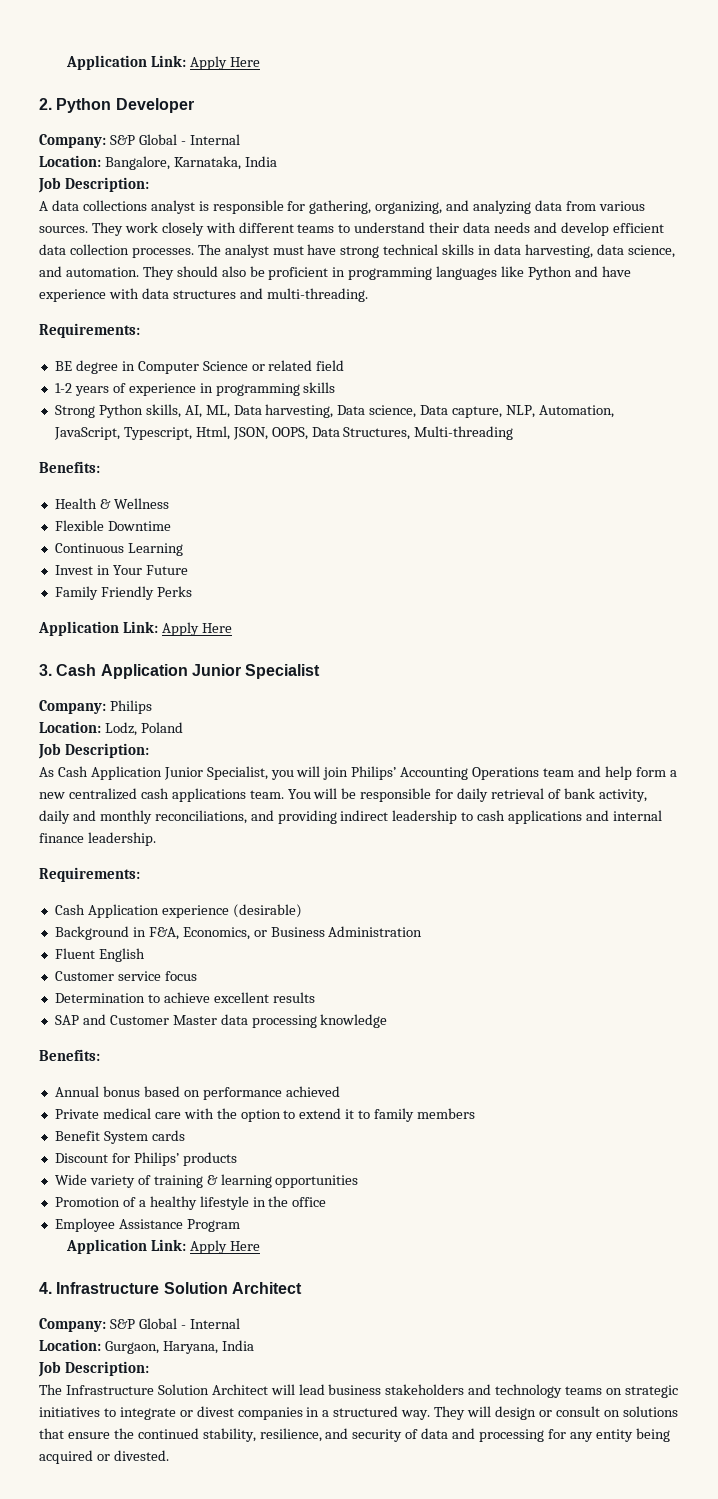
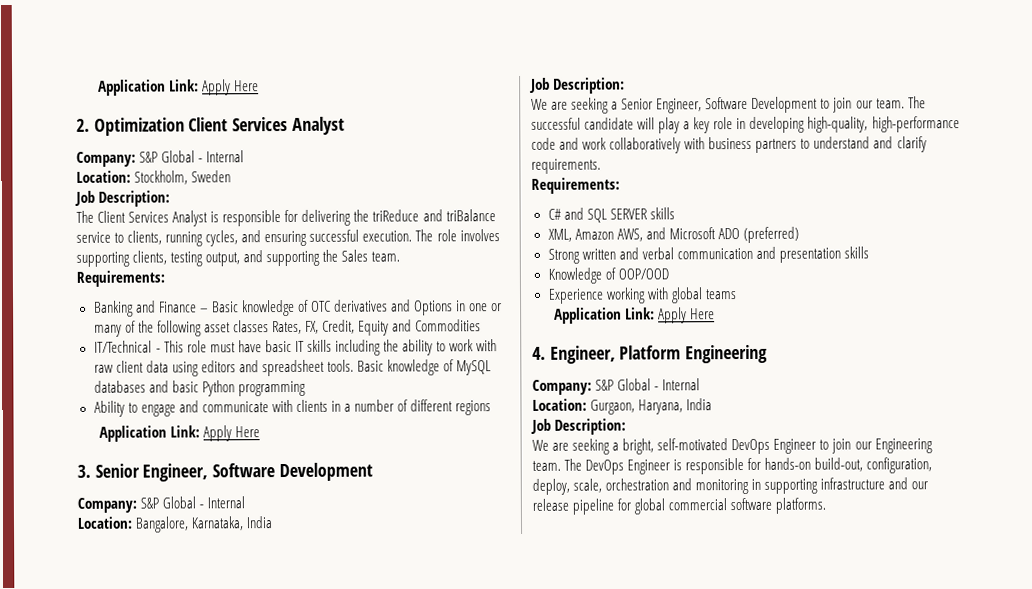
[56,98,194,113] Python Developer -> [93,116,345,136] [76,150,245,167] [76,170,232,185] [74,190,171,207] [76,209,496,227] [76,229,500,247] [76,249,401,267] [76,270,165,287] [93,299,503,317] [93,319,482,337] [93,339,498,356] [93,359,492,377] [93,380,306,397] [93,399,492,417] [98,425,260,442] [77,462,373,482] Optimization Client Services Analyst // Company: S&P Global - Internal // Location: Stockholm, Sweden // Job Description: // The Client Services Analyst is responsible for delivering the triReduce and triBalance service to clients, running cycles, and ensuring successful execution. The role involves supporting clients, testing output, and supporting the Sales team. // Requirements: // Banking and Finance – Basic knowledge of OTC derivatives and Options in one or many of the following asset classes Rates, FX, Credit, Equity and Commodities // IT/Technical - This role must have basic IT skills including the ability to work with raw client data using editors and spreadsheet tools. Basic knowledge of MySQL databases and basic Python programming // Ability to engage and communicate with clients in a number of different regions // Application Link: Apply Here // 3. Senior Engineer, Software Development
[39,200,645,214] [39,222,664,236] [39,244,675,258] [39,266,631,280] [39,288,368,302] [39,323,140,338] [54,360,345,374] [54,382,336,396] [54,404,614,418] [53,426,514,440] [39,461,100,473] [54,498,169,509] [54,520,171,531] [54,543,183,556] [54,565,188,575] [54,586,192,600] [38,621,232,636] [39,664,321,679] [39,700,152,714] [39,721,183,736] [38,743,149,759] [39,766,677,780] [39,788,647,802] [39,810,662,824] [39,832,156,846] [39,867,140,882] [54,904,302,918] [54,926,423,940] [54,948,145,962] [54,971,197,981] [54,992,315,1003] [54,1014,388,1028] [39,1049,100,1061] [54,1086,340,1100] [54,1108,476,1122] [54,1130,185,1144] [54,1152,237,1166] [54,1174,359,1188] [54,1196,327,1210] [54,1218,240,1232] A data collections analyst is responsible for gathering, organizing, and analyzing data from various sources. They work closely with different teams to understand their data needs and develop efficient data collection processes. The analyst must have strong technical skills in data harvesting, data science, and automation. They should also be proficient in programming languages like Python and have experience with data structures and multi-threading. // Requirements: // BE degree in Computer Science or related field // 1-2 years of experience in programming skills // Strong Python skills, AI, ML, Data harvesting, Data science, Data capture, NLP, Automation, JavaScript, Typescript, Html, JSON, OOPS, Data Structures, Multi-threading // Benefits: // Health & Wellness // Flexible Downtime // Continuous Learning // Invest in Your Future // Family Friendly Perks // Application Link: Apply Here // 3. Cash Application Junior Specialist // Company: Philips // Location: Lodz, Poland // Job Description: // As Cash Application Junior Specialist, you will join Philips’ Accounting Operations team and help form a new centralized cash applications team. You will be responsible for daily retrieval of bank activity, daily and monthly reconciliations, and providing indirect leadership to cash applications and internal finance leadership. // Requirements: // Cash Application experience (desirable) // Background in F&A, Economics, or Business Administration // Fluent English // Customer service focus // Determination to achieve excellent results // SAP and Customer Master data processing knowledge // Benefits: // Annual bonus based on performance achieved // Private medical care with the option to extend it to family members // Benefit System cards // Discount for Philips’ products // Wide variety of training & learning opportunities // Promotion of a healthy lifestyle in the office // Employee Assistance Program -> [531,96,926,114] [531,116,960,134] [531,136,927,154] [531,158,601,174] [531,177,620,194] [547,207,675,223] [547,226,799,244] [547,246,869,264] [547,267,669,284] [547,287,737,304] We are seeking a Senior Engineer, Software Development to join our team. The successful candidate will play a key role in developing high-quality, high-performance code and work collaboratively with business partners to understand and clarify requirements. // Requirements: // C# and SQL SERVER skills // XML, Amazon AWS, and Microsoft ADO (preferred) // Strong written and verbal communication and presentation skills // Knowledge of OOP/OOD // Experience working with global teams
[56,1282,302,1294] Infrastructure Solution Architect -> [549,344,769,364] Engineer, Platform Engineering
[39,1384,678,1398] [39,1406,678,1420] [39,1428,670,1442] [39,1450,169,1464] The Infrastructure Solution Architect will lead business stakeholders and technology teams on strategic initiatives to integrate or divest companies in a structured way. They will design or consult on solutions that ensure the continued stability, resilience, and security of data and processing for any entity being acquired or divested. -> [532,438,933,455] [532,457,933,475] [532,477,929,495] [532,497,827,515] We are seeking a bright, self-motivated DevOps Engineer to join our Engineering team. The DevOps Engineer is responsible for hands-on build-out, configuration, deploy, scale, orchestration and monitoring in supporting infrastructure and our release pipeline for global commercial software platforms.

